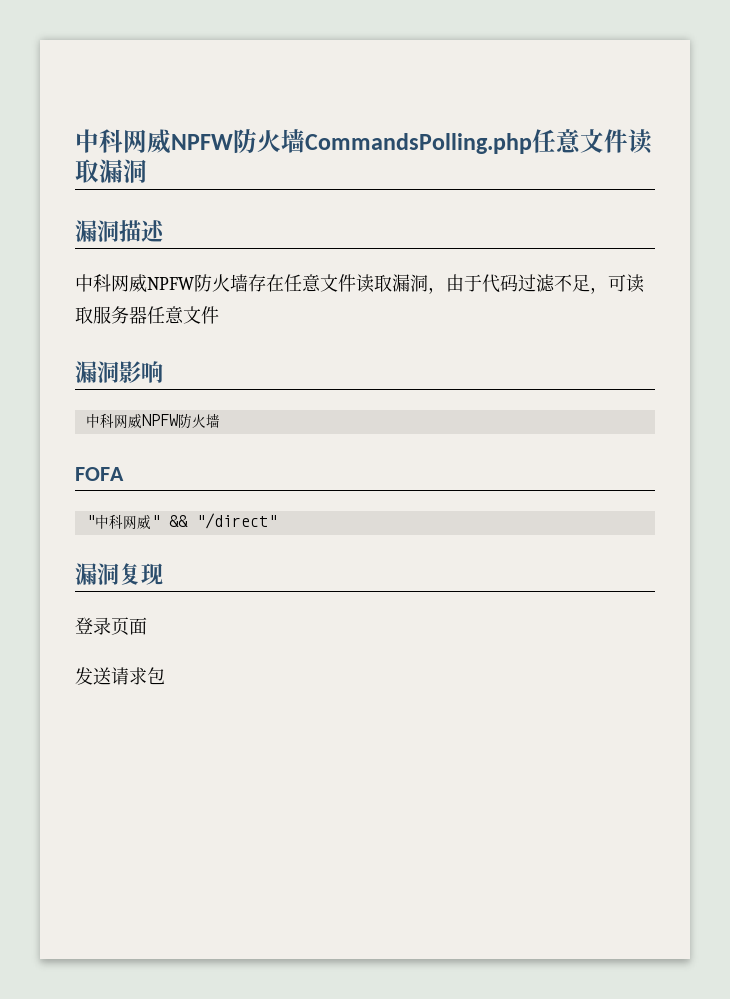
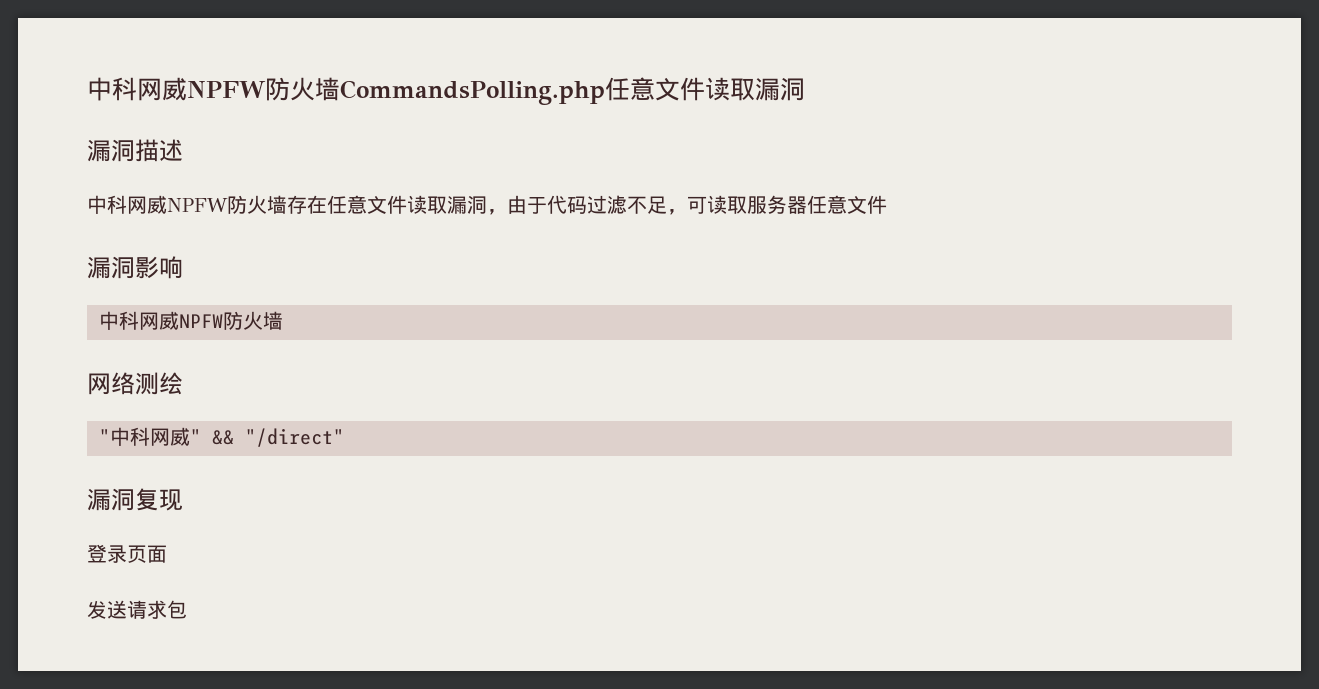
[75,467,124,481] FOFA -> [87,372,183,395] 网络测绘

